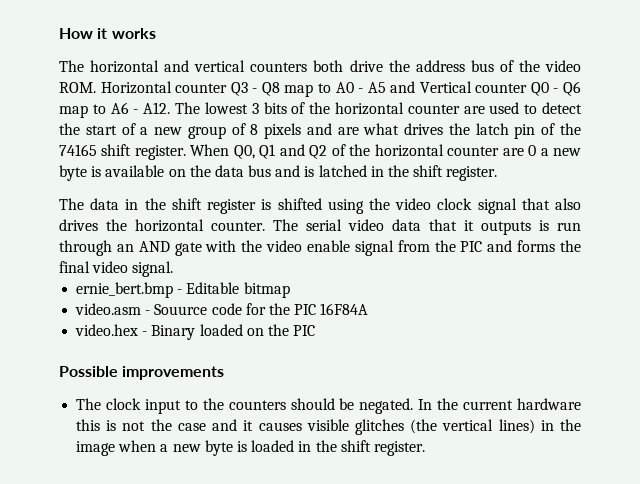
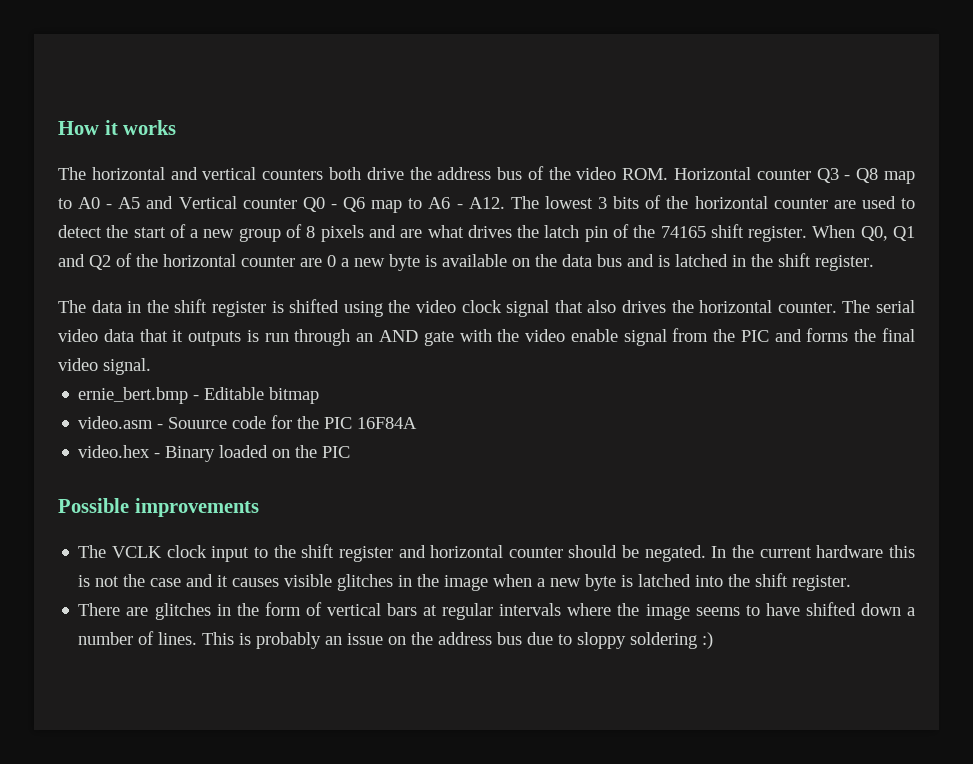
(102, 404) none -> [111,546,162,558] VCLK
[228,400,286,410] counters -> [301,544,563,562] shift register and horizontal counter
[410,419,535,434] (the vertical lines) -> (394, 582) none
[251,440,425,456] loaded in the shift register. -> [638,573,852,591] [78,602,915,620] [78,631,714,649] latched into the shift register. // There are glitches in the form of vertical bars at regular intervals where the image seems to have shifted down a number of lines. This is probably an issue on the address bus due to sloppy soldering :)

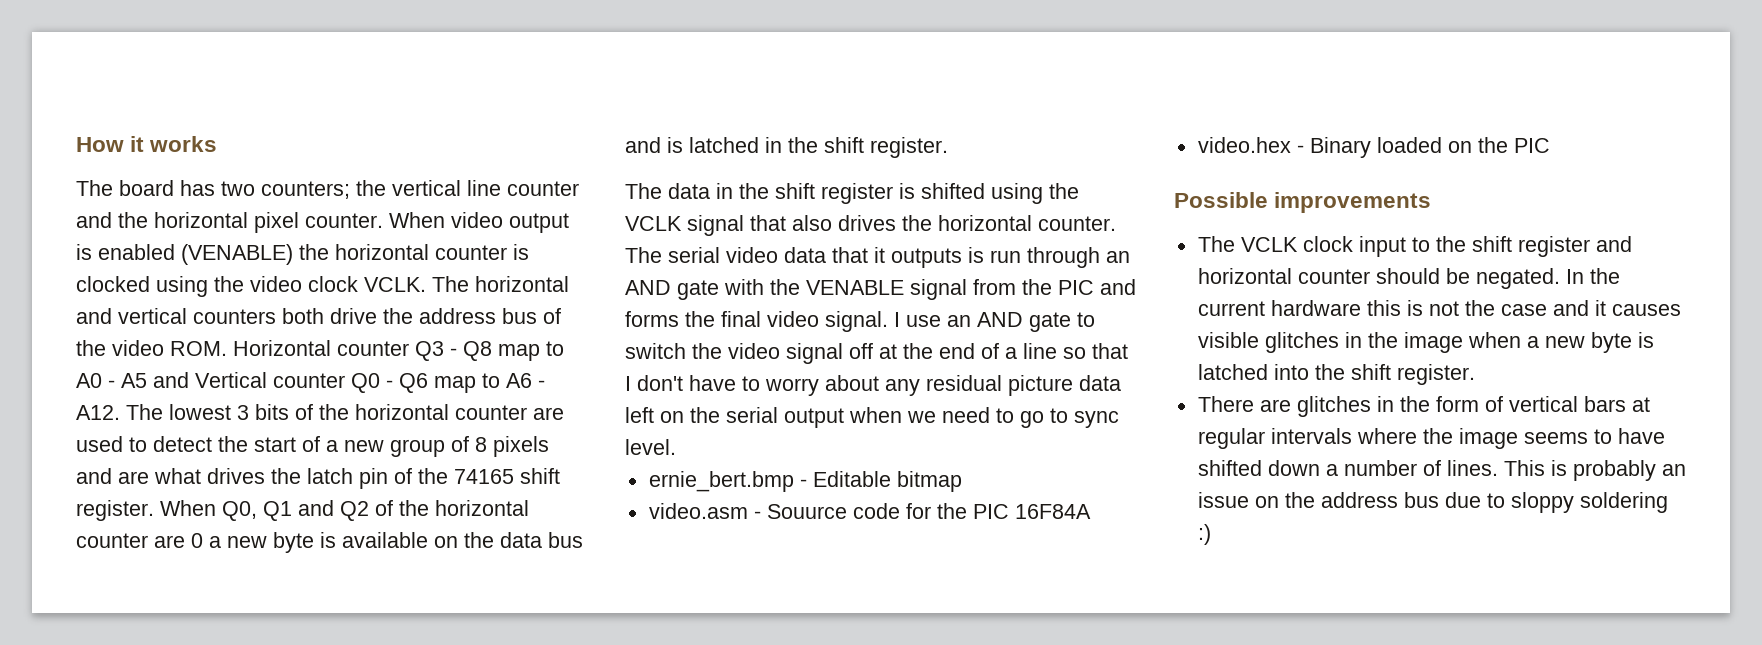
(86, 173) none -> [119,180,579,199] [76,212,569,233] [76,244,529,265] [76,276,469,297] board has two counters; the vertical line counter and the horizontal pixel counter. When video output is enabled (VENABLE) the horizontal counter is clocked using the video clock VCLK. The
[416,300,502,313] video clock -> [625,216,682,231] VCLK
[525,329,618,342] video enable -> [806,280,904,295] VENABLE
(151, 366) none -> [894,312,1095,332] [625,343,1128,364] [625,375,1121,396] [625,407,1119,428] [625,439,676,455] I use an AND gate to switch the video signal off at the end of a line so that I don't have to worry about any residual picture data left on the serial output when we need to go to sync level.

